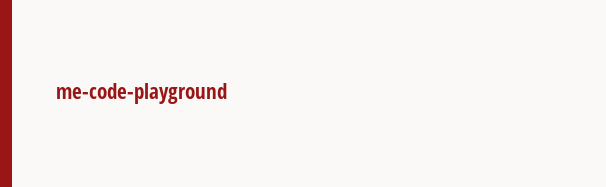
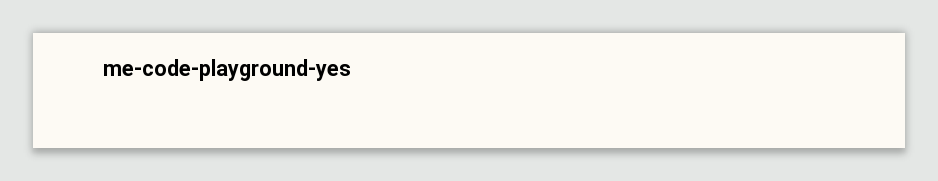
[56,83,227,104] me-code-playground -> [103,59,351,81] me-code-playground-yes

